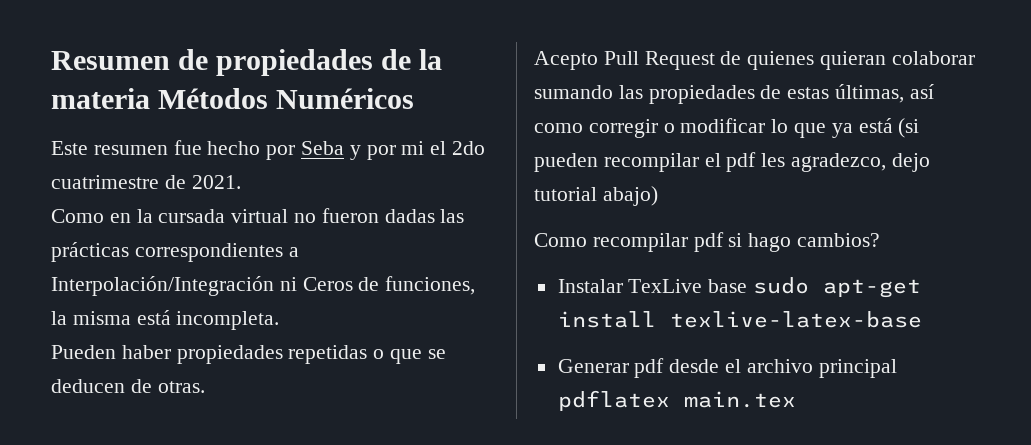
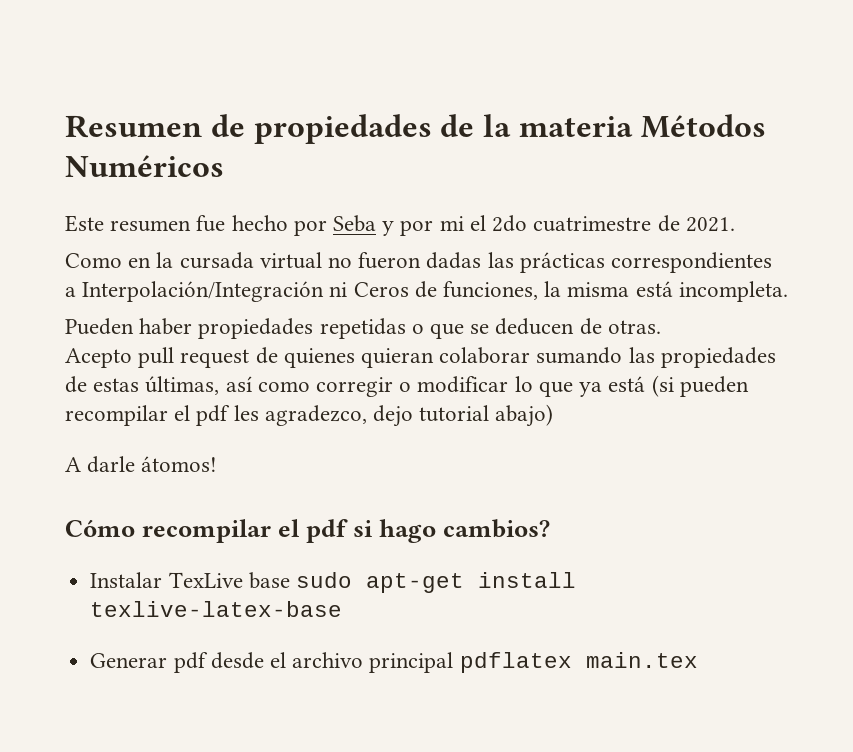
[603,51,715,70] Pull Request -> [138,347,250,368] pull request
[534,233,688,252] Como recompilar -> [65,456,218,473] [65,519,301,543] A darle átomos! // Cómo recompilar el

